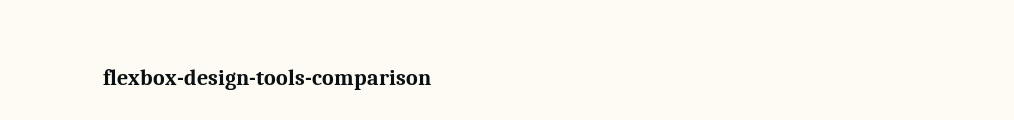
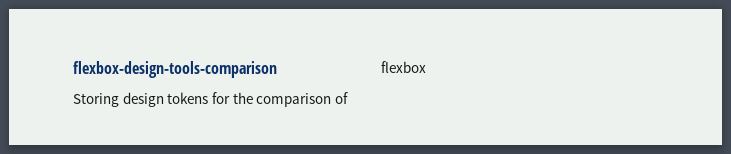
(431, 79) none -> [73,92,348,107] [381,61,426,73] // Storing design tokens for the comparison of flexbox

